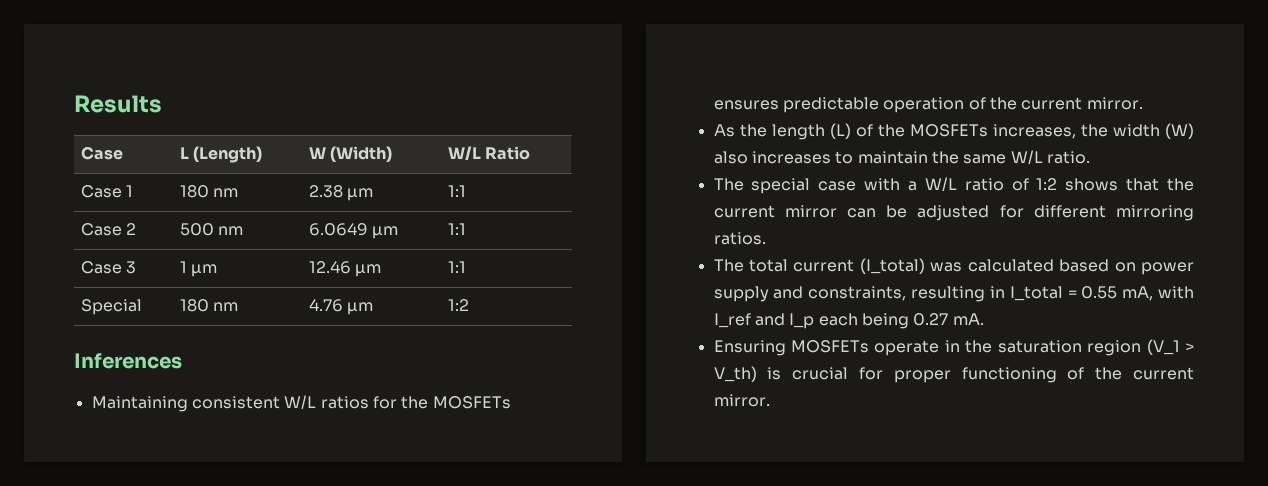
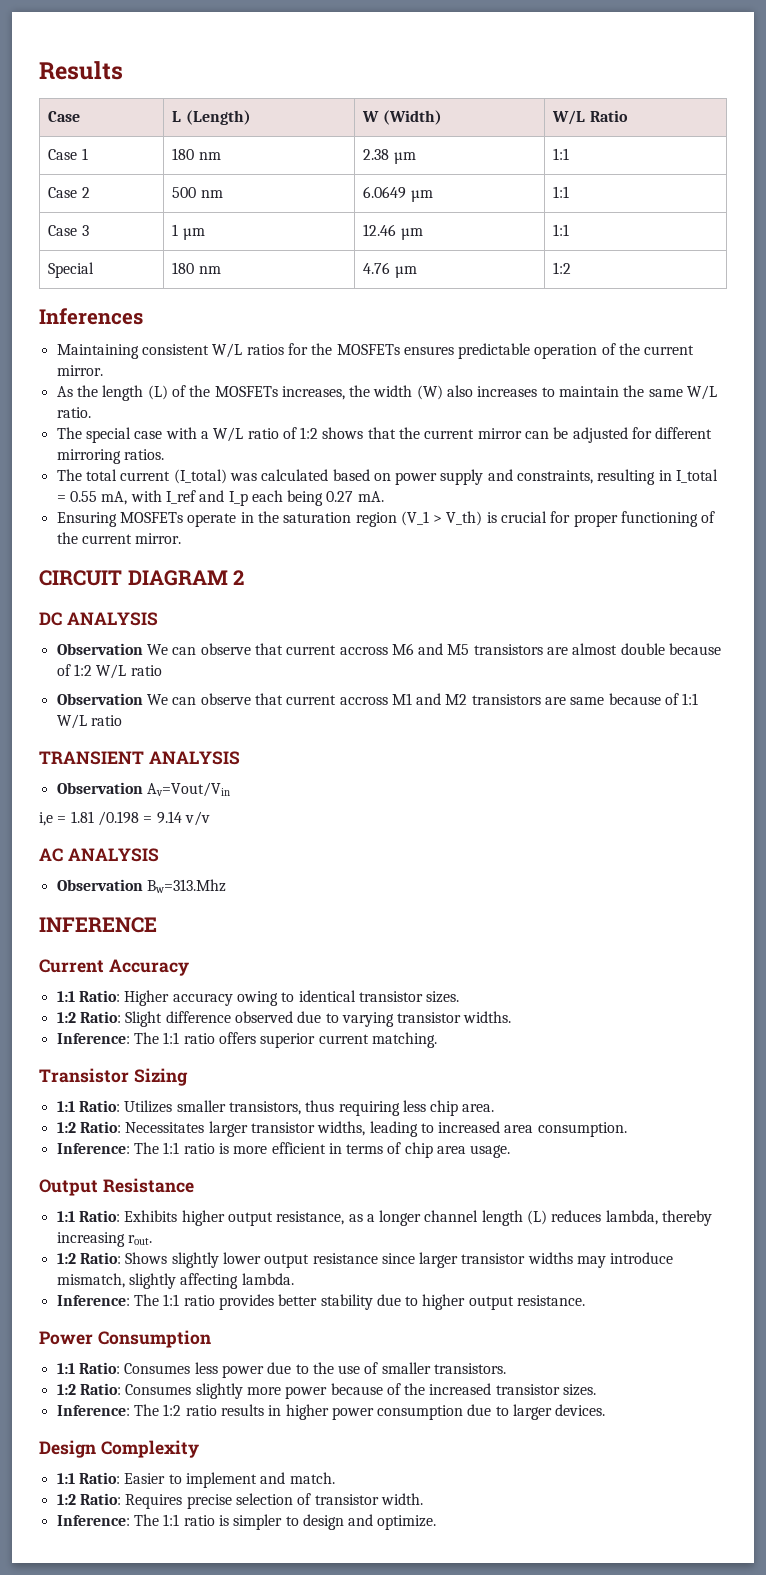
(770, 400) none -> [39,570,245,586] [39,612,158,626] [56,643,722,655] [56,664,162,679] [56,693,699,705] [56,714,122,729] [39,751,240,765] [56,782,230,797] [39,811,210,826] [39,848,159,862] [56,879,226,893] [39,917,157,933] [39,959,189,976] [56,990,460,1006] [56,1011,512,1027] [56,1032,437,1048] [39,1068,188,1086] [56,1100,495,1116] [56,1121,627,1137] [56,1142,511,1158] [39,1178,194,1196] [56,1210,713,1226] [56,1232,152,1247] [56,1252,674,1268] [56,1273,294,1289] [56,1294,586,1310] [39,1330,211,1348] [56,1362,507,1378] [56,1383,597,1399] [56,1404,606,1420] [39,1440,199,1458] [56,1472,335,1488] [56,1493,423,1509] [56,1514,437,1530] // CIRCUIT DIAGRAM 2 // DC ANALYSIS // Observation We can observe that current accross M6 and M5 transistors are almost double because of 1:2 W/L ratio // Observation We can observe that current accross M1 and M2 transistors are same because of 1:1 W/L ratio // TRANSIENT ANALYSIS // Observation Av=Vout/Vin // i,e = 1.81 /0.198 = 9.14 v/v // AC ANALYSIS // Observation Bw=313.Mhz // INFERENCE // Current Accuracy // 1:1 Ratio: Higher accuracy owing to identical transistor sizes. // 1:2 Ratio: Slight difference observed due to varying transistor widths. // Inference: The 1:1 ratio offers superior current matching. // Transistor Sizing // 1:1 Ratio: Utilizes smaller transistors, thus requiring less chip area. // 1:2 Ratio: Necessitates larger transistor widths, leading to increased area consumption. // Inference: The 1:1 ratio is more efficient in terms of chip area usage. // Output Resistance // 1:1 Ratio: Exhibits higher output resistance, as a longer channel length (L) reduces lambda, thereby increasing rout. // 1:2 Ratio: Shows slightly lower output resistance since larger transistor widths may introduce mismatch, slightly affecting lambda. // Inference: The 1:1 ratio provides better stability due to higher output resistance. // Power Consumption // 1:1 Ratio: Consumes less power due to the use of smaller transistors. // 1:2 Ratio: Consumes slightly more power because of the increased transistor sizes. // Inference: The 1:2 ratio results in higher power consumption due to larger devices. // Design Complexity // 1:1 Ratio: Easier to implement and match. // 1:2 Ratio: Requires precise selection of transistor width. // Inference: The 1:1 ratio is simpler to design and optimize.

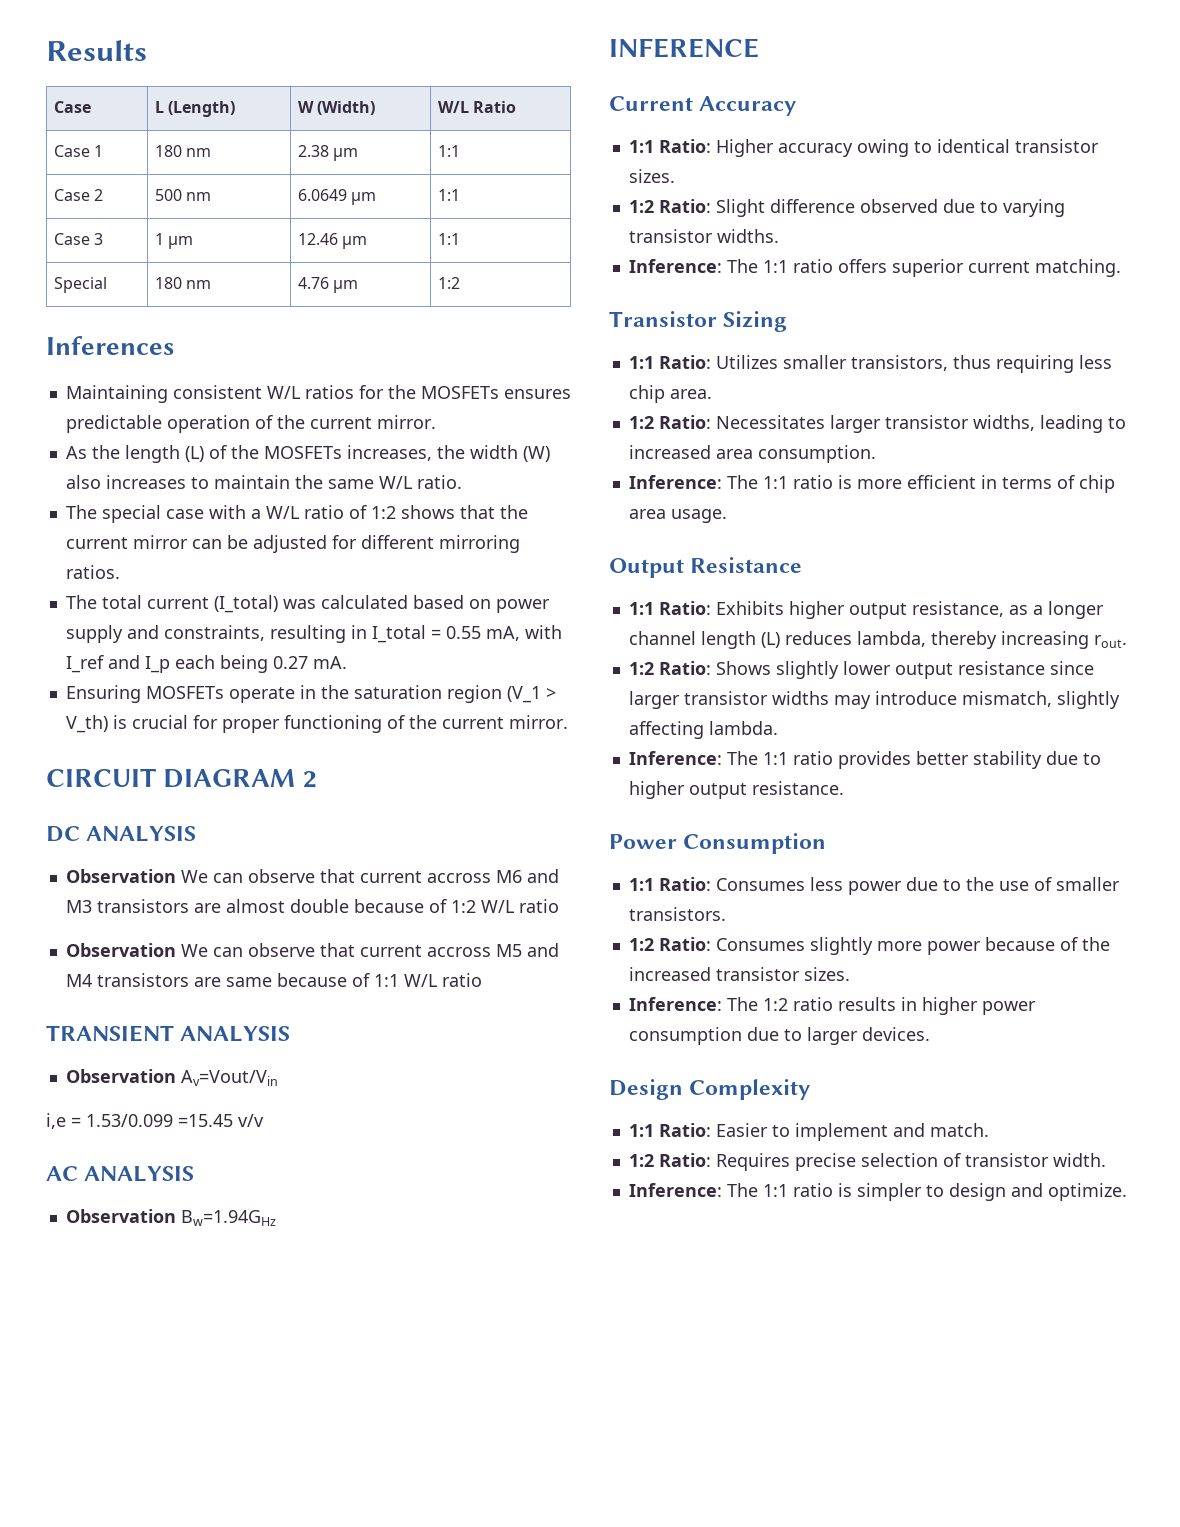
[447,644,470,655] M5 -> [65,900,92,913] M3
[391,693,468,705] M1 and M2 -> [495,943,559,957] [65,974,92,987] M5 and M4
[70,811,182,826] 1.81 /0.198 = 9.14 -> [86,1114,233,1127] 1.53/0.099 =15.45
[146,879,226,893] Bw=313.Mhz -> [180,1210,276,1226] Bw=1.94GHz

